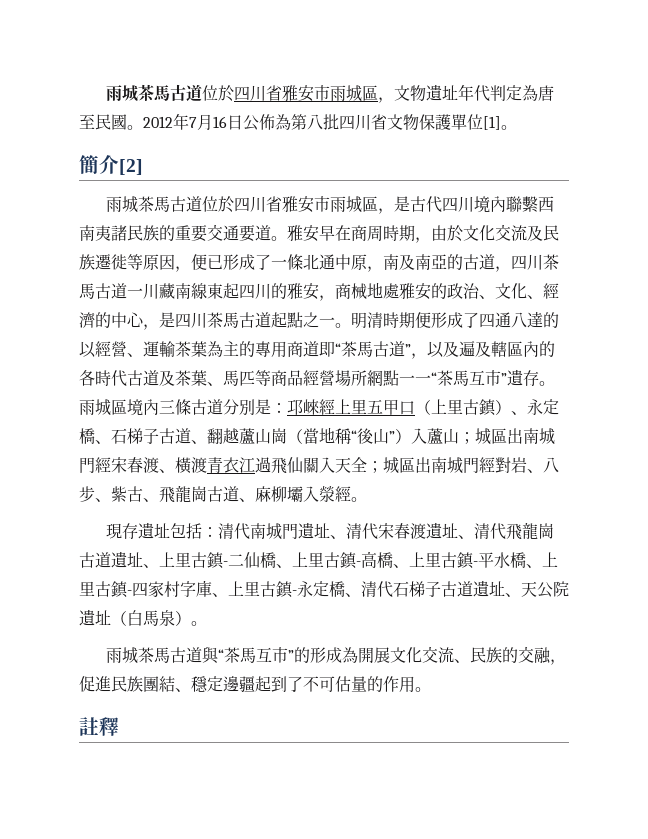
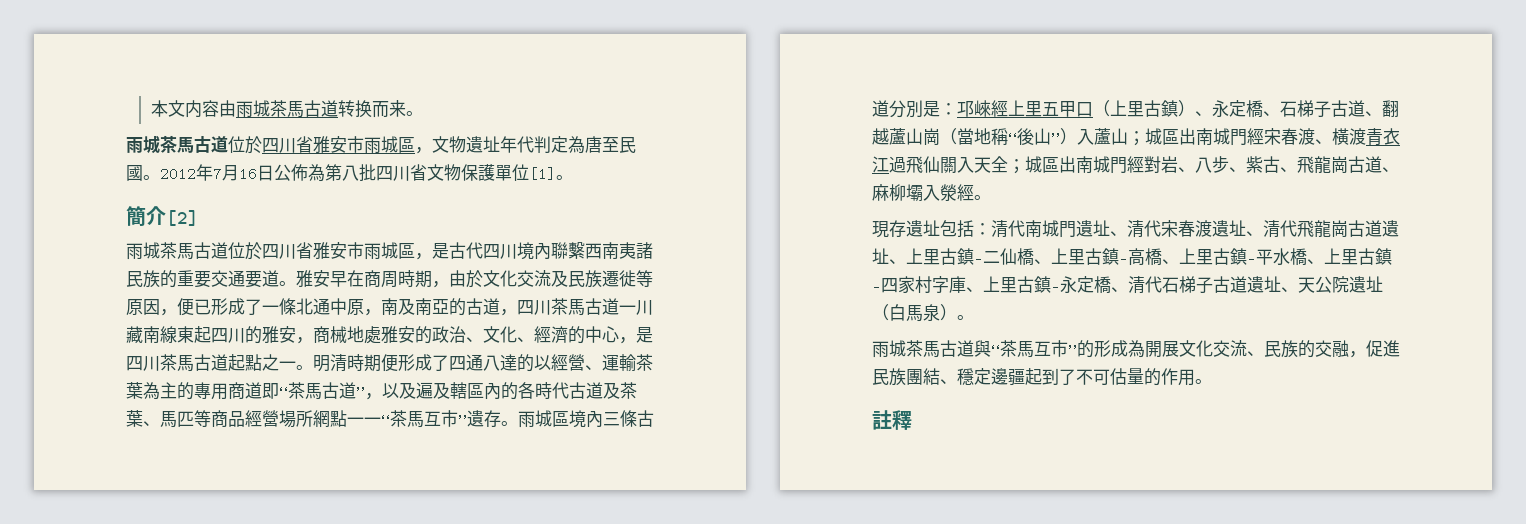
(106, 93) none -> [150,100,423,118] 本文内容由雨城茶馬古道转换而来。 //

